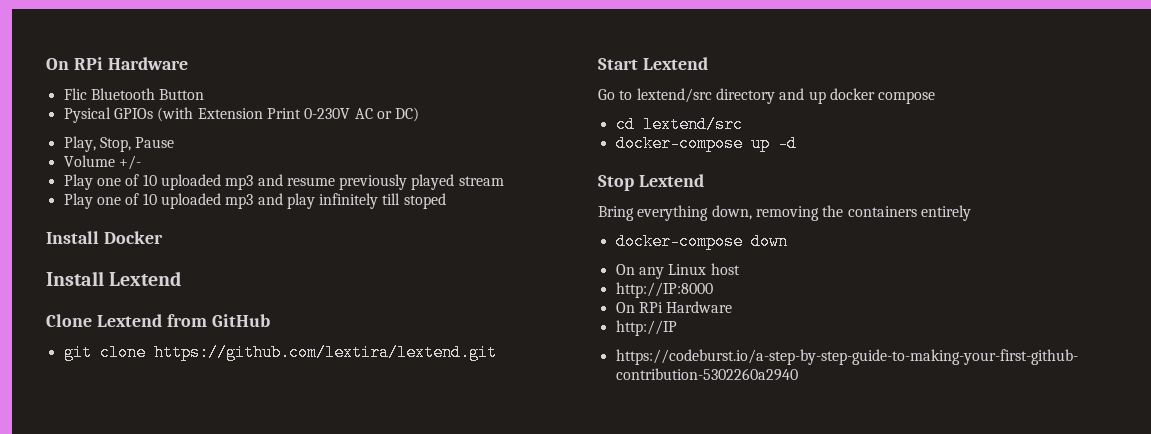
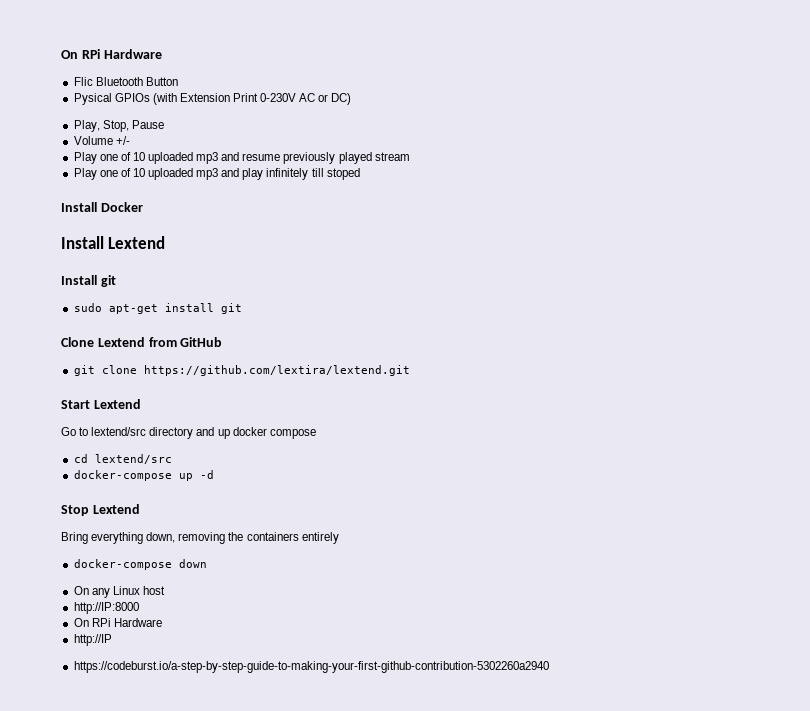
(182, 278) none -> [61,275,116,287] [73,303,242,314] // Install git // sudo apt-get install git

